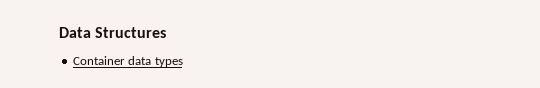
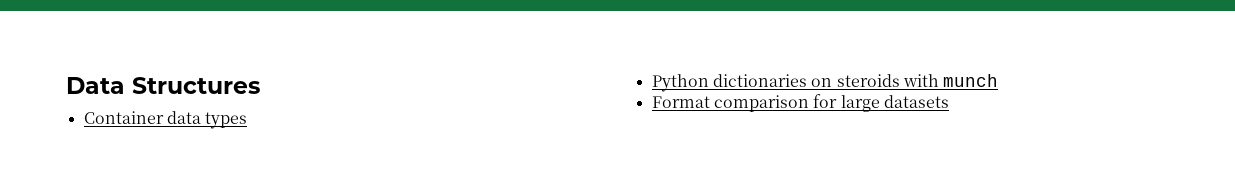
(183, 62) none -> [651,74,999,92] [651,94,949,112] // Python dictionaries on steroids with munch // Format comparison for large datasets

